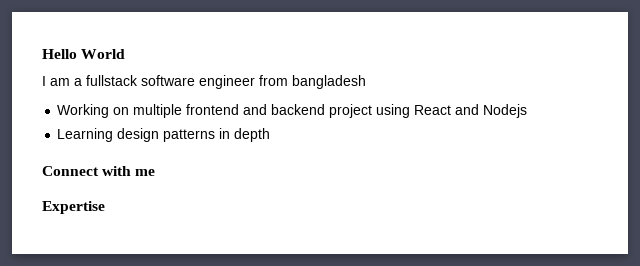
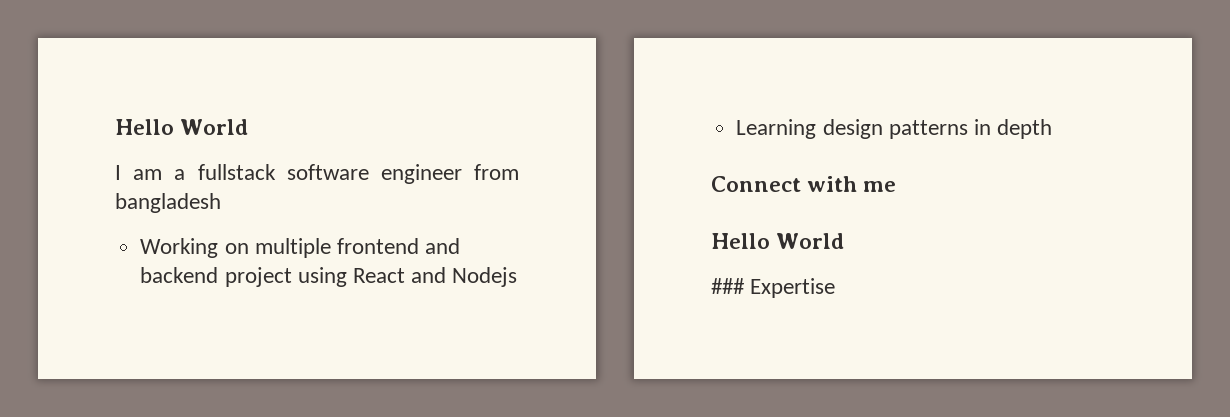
(156, 172) none -> [711,233,845,249] [711,278,745,294] Hello World // ###

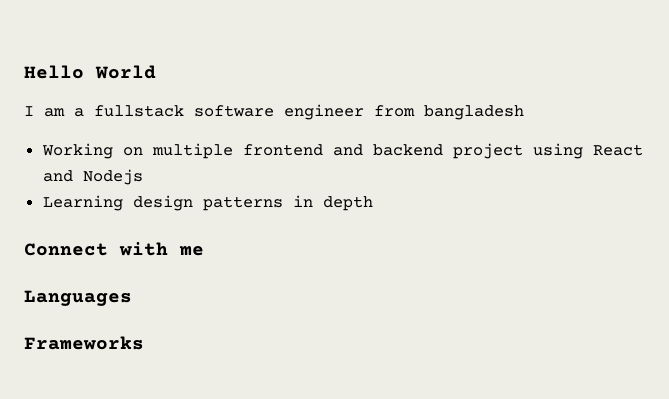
[711,233,845,249] [711,278,836,298] Hello World // ### Expertise -> [24,290,132,306] [24,336,144,350] Languages // Frameworks

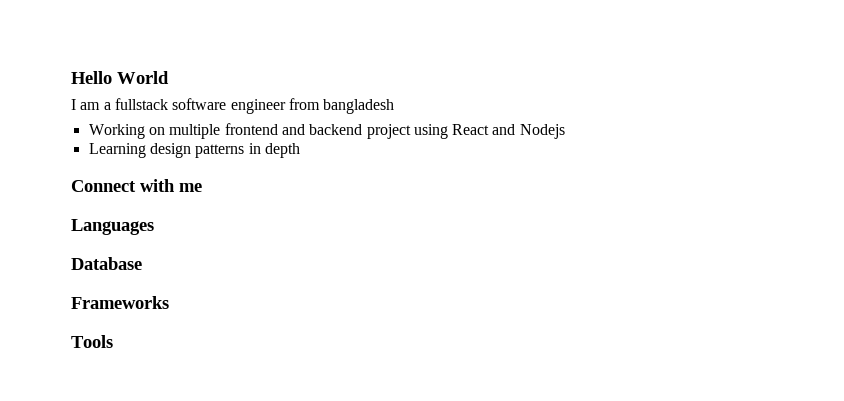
(132, 298) none -> [71,257,142,270] // Database
(144, 343) none -> [71,335,113,348] // Tools

